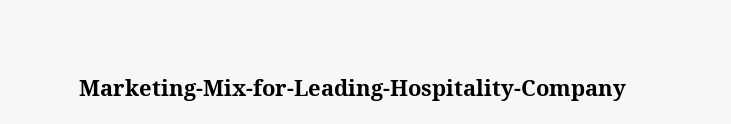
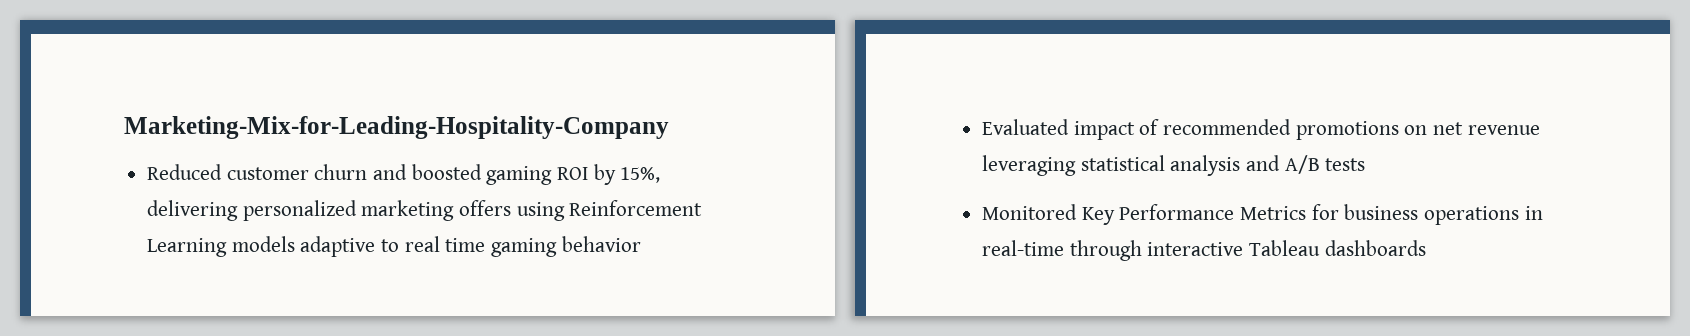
(626, 90) none -> [147,164,661,185] [147,200,703,221] [147,236,641,257] [982,119,1540,140] [982,155,1366,176] [982,204,1543,225] [982,240,1426,261] // Reduced customer churn and boosted gaming ROI by 15%, delivering personalized marketing offers using Reinforcement Learning models adaptive to real time gaming behavior // Evaluated impact of recommended promotions on net revenue leveraging statistical analysis and A/B tests // Monitored Key Performance Metrics for business operations in real-time through interactive Tableau dashboards

